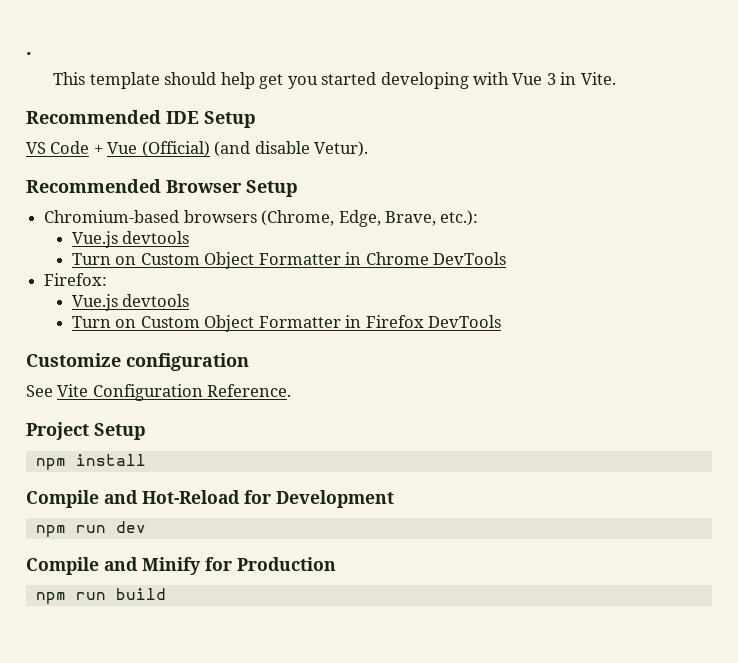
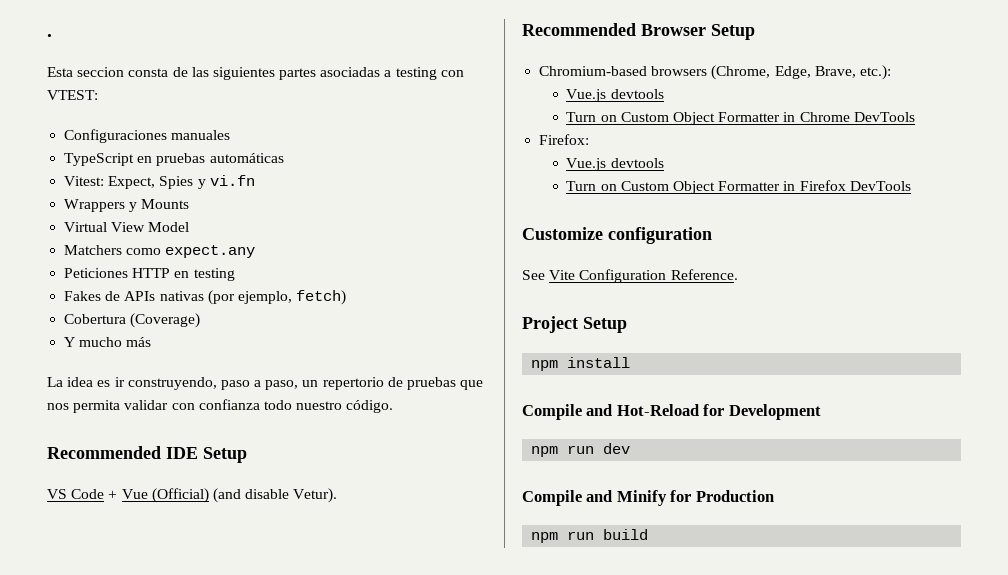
[53,72,616,89] This template should help get you started developing with Vue 3 in Vite. -> [47,67,464,80] [47,90,98,100] [64,129,231,143] [64,153,284,166] [64,175,255,189] [64,199,190,212] [64,222,190,232] [64,245,256,258] [64,268,235,281] [64,290,347,305] [64,313,201,328] [64,337,152,347] [47,377,484,390] [47,399,394,413] Esta seccion consta de las siguientes partes asociadas a testing con VTEST: // Configuraciones manuales // TypeScript en pruebas automáticas // Vitest: Expect, Spies y vi.fn // Wrappers y Mounts // Virtual View Model // Matchers como expect.any // Peticiones HTTP en testing // Fakes de APIs nativas (por ejemplo, fetch) // Cobertura (Coverage) // Y mucho más // La idea es ir construyendo, paso a paso, un repertorio de pruebas que nos permita validar con confianza todo nuestro código.

